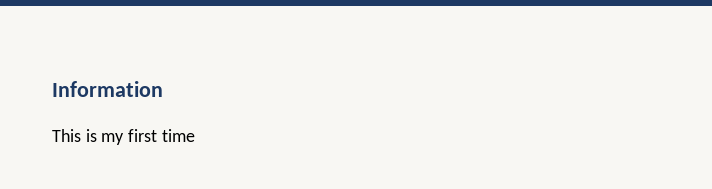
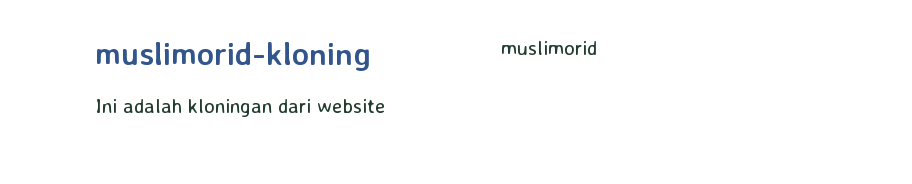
[52,81,163,97] [52,129,195,145] Information // This is my first time -> [95,42,371,71] [95,99,385,117] [501,41,597,55] muslimorid-kloning // Ini adalah kloningan dari website muslimorid

